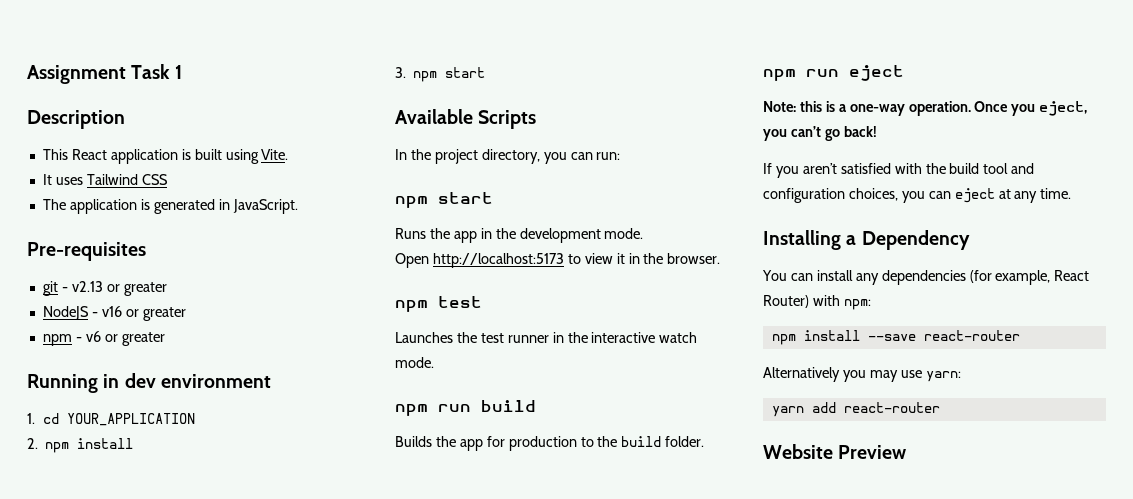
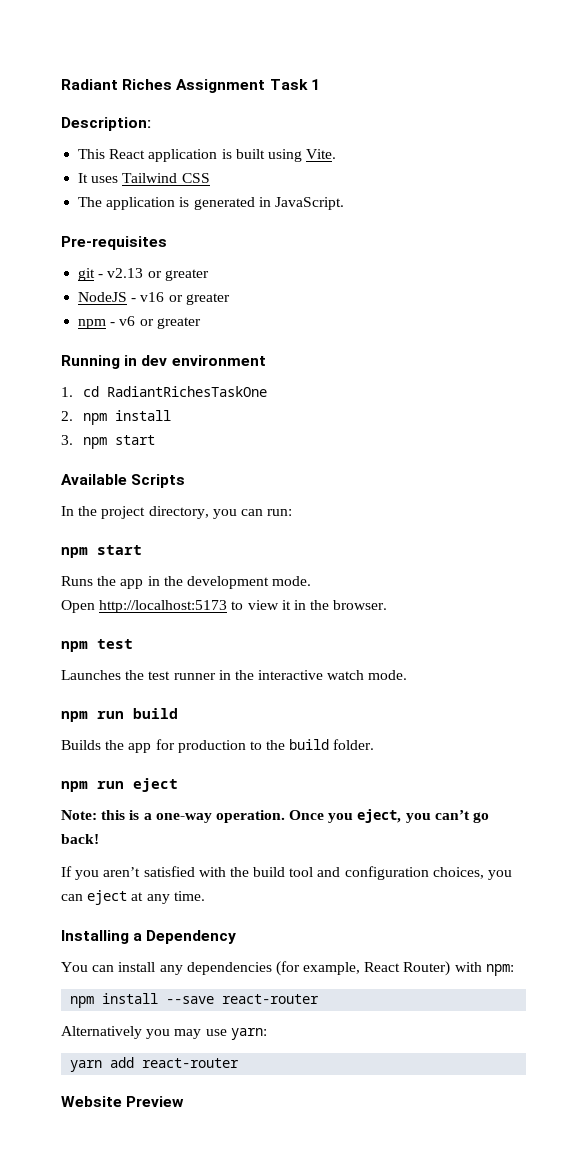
(27, 74) none -> [61,79,173,90] Radiant Riches
[27,110,125,129] Description -> [61,117,151,131] Description:
[67,413,196,426] YOUR_APPLICATION -> [106,386,267,397] RadiantRichesTaskOne

